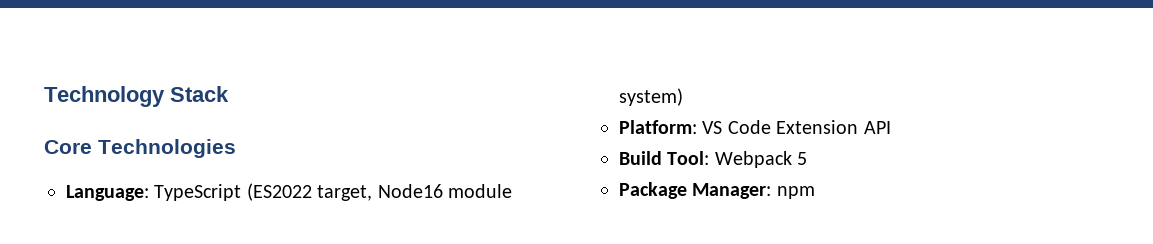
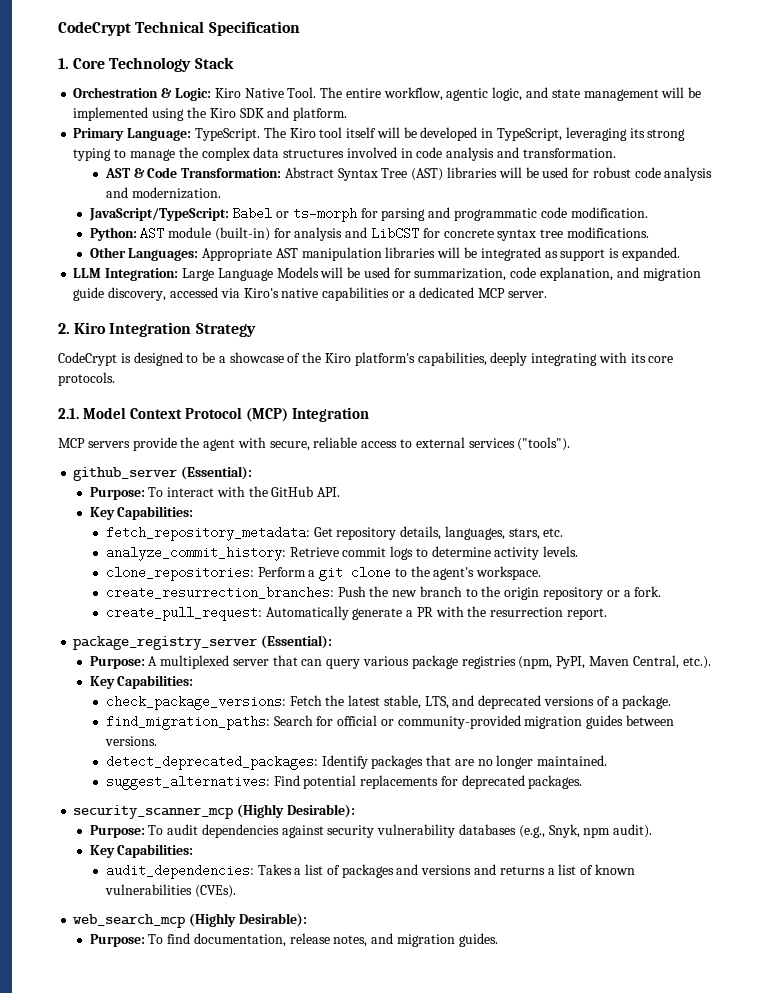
[44,86,229,107] [44,139,236,158] [66,183,512,201] [619,88,683,106] [619,120,891,134] [619,151,808,168] [619,182,815,199] Technology Stack // Core Technologies // Language: TypeScript (ES2022 target, Node16 module system) // Platform: VS Code Extension API // Build Tool: Webpack 5 // Package Manager: npm -> [58,21,300,36] [58,57,234,72] [73,87,702,101] [73,107,348,121] [73,127,686,141] [73,147,616,161] [104,167,713,181] [105,187,221,199] [88,207,648,222] [89,227,649,241] [89,247,680,261] [73,267,701,281] [73,287,547,301] [58,322,256,337] [58,352,674,366] [58,372,115,386] [58,407,369,422] [58,437,571,451] [73,466,253,481] [89,486,341,500] [89,506,194,520] [105,526,564,541] [105,546,579,561] [105,566,542,581] [105,586,662,600] [105,606,608,621] [73,635,333,650] [89,655,711,669] [89,675,194,689] [105,695,672,710] [105,715,675,730] [104,736,157,746] [105,755,608,770] [105,775,583,790] [73,804,355,819] [89,824,653,838] [89,844,194,858] [105,864,635,879] [104,884,236,898] [73,913,307,928] [89,933,498,947] CodeCrypt Technical Specification // 1. Core Technology Stack // Orchestration & Logic: Kiro Native Tool. The entire workflow, agentic logic, and state management will be implemented using the Kiro SDK and platform. // Primary Language: TypeScript. The Kiro tool itself will be developed in TypeScript, leveraging its strong typing to manage the complex data structures involved in code analysis and transformation. // AST & Code Transformation: Abstract Syntax Tree (AST) libraries will be used for robust code analysis and modernization. // JavaScript/TypeScript: Babel or ts-morph for parsing and programmatic code modification. // Python: AST module (built-in) for analysis and LibCST for concrete syntax tree modifications. // Other Languages: Appropriate AST manipulation libraries will be integrated as support is expanded. // LLM Integration: Large Language Models will be used for summarization, code explanation, and migration guide discovery, accessed via Kiro's native capabilities or a dedicated MCP server. // 2. Kiro Integration Strategy // CodeCrypt is designed to be a showcase of the Kiro platform's capabilities, deeply integrating with its core protocols. // 2.1. Model Context Protocol (MCP) Integration // MCP servers provide the agent with secure, reliable access to external services ("tools"). // github_server (Essential): // Purpose: To interact with the GitHub API. // Key Capabilities: // fetch_repository_metadata: Get repository details, languages, stars, etc. // analyze_commit_history: Retrieve commit logs to determine activity levels. // clone_repositories: Perform a git clone to the agent's workspace. // create_resurrection_branches: Push the new branch to the origin repository or a fork. // create_pull_request: Automatically generate a PR with the resurrection report. // package_registry_server (Essential): // Purpose: A multiplexed server that can query various package registries (npm, PyPI, Maven Central, etc.). // Key Capabilities: // check_package_versions: Fetch the latest stable, LTS, and deprecated versions of a package. // find_migration_paths: Search for official or community-provided migration guides between versions. // detect_deprecated_packages: Identify packages that are no longer maintained. // suggest_alternatives: Find potential replacements for deprecated packages. // security_scanner_mcp (Highly Desirable): // Purpose: To audit dependencies against security vulnerability databases (e.g., Snyk, npm audit). // Key Capabilities: // audit_dependencies: Takes a list of packages and versions and returns a list of known vulnerabilities (CVEs). // web_search_mcp (Highly Desirable): // Purpose: To find documentation, release notes, and migration guides.

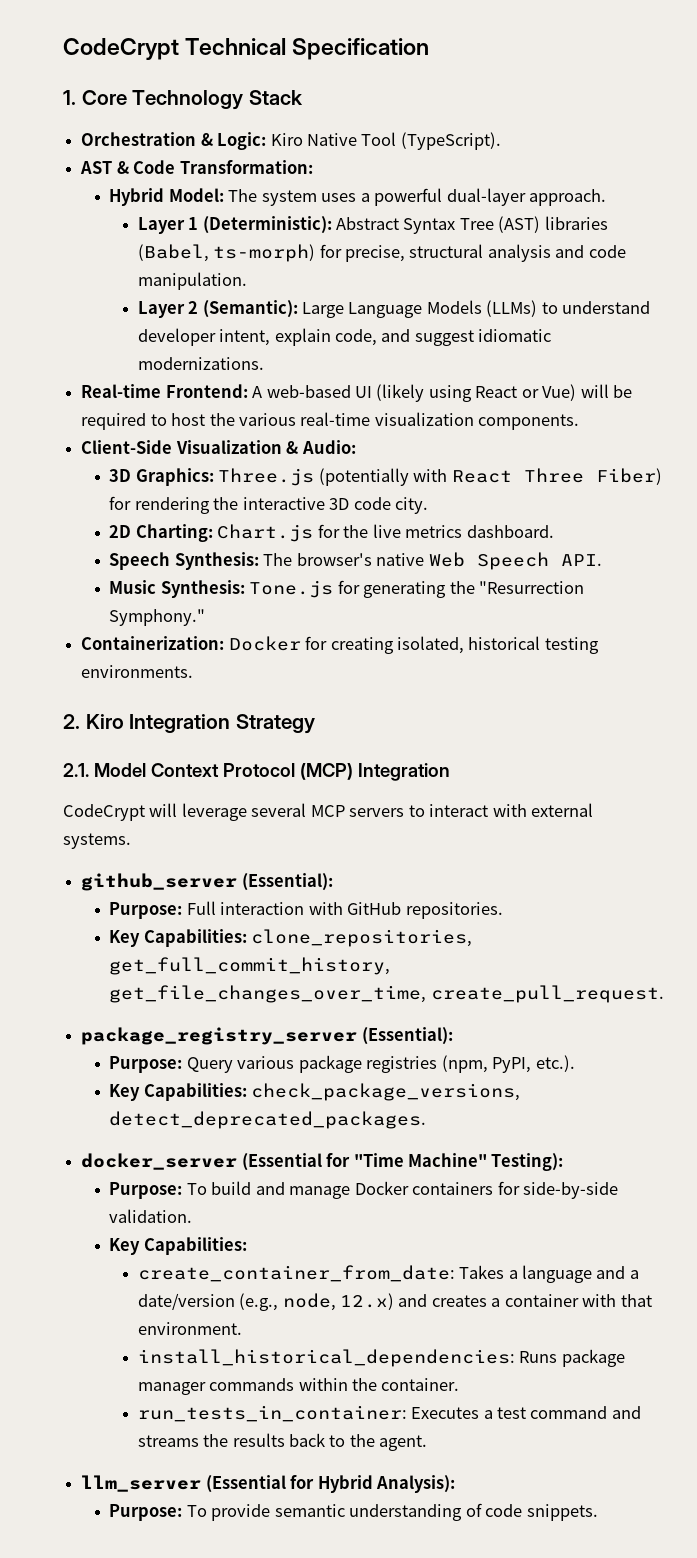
[287,87,702,101] [73,107,348,121] [73,127,686,141] [73,147,616,161] [104,167,282,178] Tool. The entire workflow, agentic logic, and state management will be implemented using the Kiro SDK and platform. // Primary Language: TypeScript. The Kiro tool itself will be developed in TypeScript, leveraging its strong typing to manage the complex data structures involved in code analysis and transformation. // AST & Code Transformation: -> [361,132,501,150] [80,160,313,174] [109,188,607,206] [137,216,332,234] Tool (TypeScript). // AST & Code Transformation: // Hybrid Model: The system uses a powerful dual-layer approach. // Layer 1 (Deterministic):
[498,167,713,181] [105,187,221,199] [88,207,648,222] [89,227,649,241] [89,247,680,261] [73,267,701,281] [73,287,547,301] [58,322,256,337] [58,352,674,366] [58,372,115,386] will be used for robust code analysis and modernization. // JavaScript/TypeScript: Babel or ts-morph for parsing and programmatic code modification. // Python: AST module (built-in) for analysis and LibCST for concrete syntax tree modifications. // Other Languages: Appropriate AST manipulation libraries will be integrated as support is expanded. // LLM Integration: Large Language Models will be used for summarization, code explanation, and migration guide discovery, accessed via Kiro's native capabilities or a dedicated MCP server. // 2. Kiro Integration Strategy // CodeCrypt is designed to be a showcase of the Kiro platform's capabilities, deeply integrating with its core protocols. -> [137,244,626,262] [137,272,247,290] [137,300,651,318] [137,328,552,346] [137,357,264,370] [81,384,633,402] [81,412,580,430] [81,440,356,454] [109,468,662,486] [109,496,429,514] [109,524,554,542] [109,552,602,570] [109,580,585,598] [109,609,206,626] [81,636,599,654] [81,665,194,678] [63,714,315,734] (Babel, ts-morph) for precise, structural analysis and code manipulation. // Layer 2 (Semantic): Large Language Models (LLMs) to understand developer intent, explain code, and suggest idiomatic modernizations. // Real-time Frontend: A web-based UI (likely using React or Vue) will be required to host the various real-time visualization components. // Client-Side Visualization & Audio: // 3D Graphics: Three.js (potentially with React Three Fiber) for rendering the interactive 3D code city. // 2D Charting: Chart.js for the live metrics dashboard. // Speech Synthesis: The browser's native Web Speech API. // Music Synthesis: Tone.js for generating the "Resurrection Symphony." // Containerization: Docker for creating isolated, historical testing environments. // 2. Kiro Integration Strategy
[58,437,571,451] [73,466,253,481] [89,486,341,500] [89,506,194,520] [105,526,564,541] [105,546,579,561] [105,566,542,581] [105,586,662,600] [105,606,608,621] [73,635,333,650] [89,655,361,669] MCP servers provide the agent with secure, reliable access to external services ("tools"). // github_server (Essential): // Purpose: To interact with the GitHub API. // Key Capabilities: // fetch_repository_metadata: Get repository details, languages, stars, etc. // analyze_commit_history: Retrieve commit logs to determine activity levels. // clone_repositories: Perform a git clone to the agent's workspace. // create_resurrection_branches: Push the new branch to the origin repository or a fork. // create_pull_request: Automatically generate a PR with the resurrection report. // package_registry_server (Essential): // Purpose: A multiplexed server that can query -> [63,803,594,821] [63,833,131,849] [81,873,333,891] [109,901,503,919] [109,929,473,947] [109,957,391,975] [109,985,664,1003] [81,1027,453,1045] [109,1056,233,1073] CodeCrypt will leverage several MCP servers to interact with external systems. // github_server (Essential): // Purpose: Full interaction with GitHub repositories. // Key Capabilities: clone_repositories, get_full_commit_history, get_file_changes_over_time, create_pull_request. // package_registry_server (Essential): // Purpose: Query
[588,655,679,669] Maven Central, -> (532, 1065) none
[105,695,672,710] [105,715,675,730] [104,736,157,746] [105,755,608,770] [105,775,583,790] [73,804,355,819] [89,824,653,838] [89,844,194,858] [105,864,254,879] // check_package_versions: Fetch the latest stable, LTS, and deprecated versions of a package. // find_migration_paths: Search for official or community-provided migration guides between versions. // detect_deprecated_packages: Identify packages that are no longer maintained. // suggest_alternatives: Find potential replacements for deprecated packages. // security_scanner_mcp (Highly Desirable): // Purpose: To audit dependencies against security vulnerability databases (e.g., Snyk, npm audit). // Key Capabilities: // audit_dependencies: -> [251,1083,521,1101] [109,1111,427,1129] [81,1153,564,1171] [109,1181,619,1199] [109,1209,193,1223] [109,1237,247,1255] [137,1265,455,1282] check_package_versions, detect_deprecated_packages. // docker_server (Essential for "Time Machine" Testing): // Purpose: To build and manage Docker containers for side-by-side validation. // Key Capabilities: // create_container_from_date:
[305,864,635,878] [104,884,236,898] [73,913,307,928] [89,933,498,947] list of packages and versions and returns a list of known vulnerabilities (CVEs). // web_search_mcp (Highly Desirable): // Purpose: To find documentation, release notes, and migration guides. -> [522,1265,639,1283] [137,1293,652,1311] [137,1322,242,1335] [137,1349,625,1367] [137,1378,460,1395] [137,1405,641,1422] [137,1433,428,1451] [81,1475,455,1493] [109,1503,598,1521] language and a date/version (e.g., node, 12.x) and creates a container with that environment. // install_historical_dependencies: Runs package manager commands within the container. // run_tests_in_container: Executes a test command and streams the results back to the agent. // llm_server (Essential for Hybrid Analysis): // Purpose: To provide semantic understanding of code snippets.

